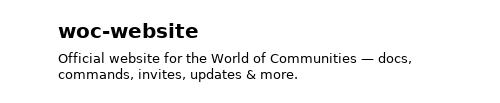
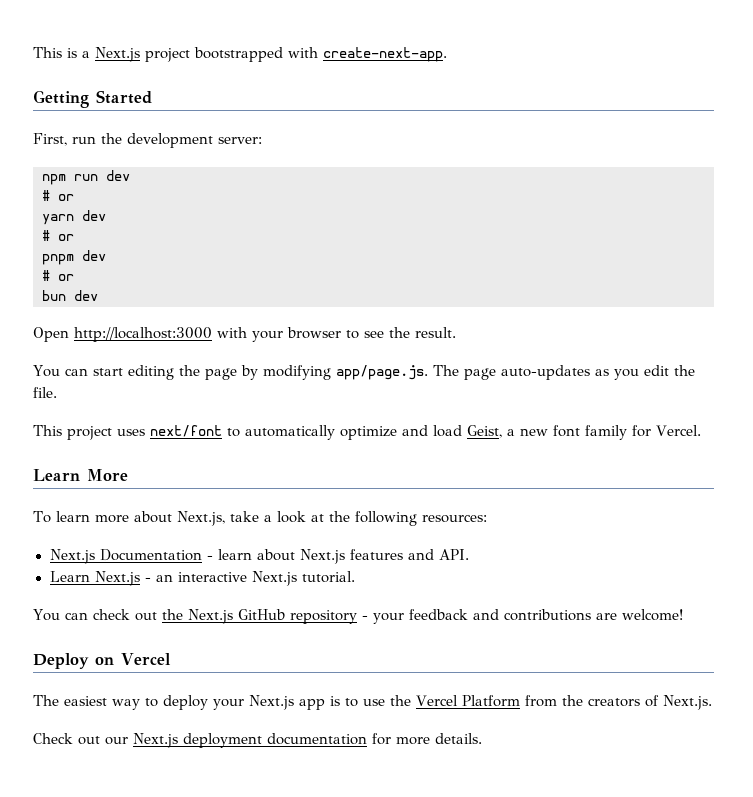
[58,23,199,38] [58,52,412,64] [58,68,298,82] woc-website // Official website for the World of Communities — docs, commands, invites, updates & more. -> [33,47,447,62] [33,90,152,108] [33,133,262,148] [42,170,130,185] [42,190,74,201] [42,210,106,225] [42,230,74,241] [42,250,106,265] [42,270,74,281] [42,290,98,301] [33,327,456,342] [33,365,695,380] [33,387,57,398] [33,425,701,440] [33,469,128,481] [33,511,487,526] [49,549,469,564] [49,571,355,586] [33,609,683,624] [33,653,171,669] [33,695,712,710] [33,733,482,748] This is a Next.js project bootstrapped with create-next-app. // Getting Started // First, run the development server: // npm run dev // # or // yarn dev // # or // pnpm dev // # or // bun dev // Open http://localhost:3000 with your browser to see the result. // You can start editing the page by modifying app/page.js. The page auto-updates as you edit the file. // This project uses next/font to automatically optimize and load Geist, a new font family for Vercel. // Learn More // To learn more about Next.js, take a look at the following resources: // Next.js Documentation - learn about Next.js features and API. // Learn Next.js - an interactive Next.js tutorial. // You can check out the Next.js GitHub repository - your feedback and contributions are welcome! // Deploy on Vercel // The easiest way to deploy your Next.js app is to use the Vercel Platform from the creators of Next.js. // Check out our Next.js deployment documentation for more details.

